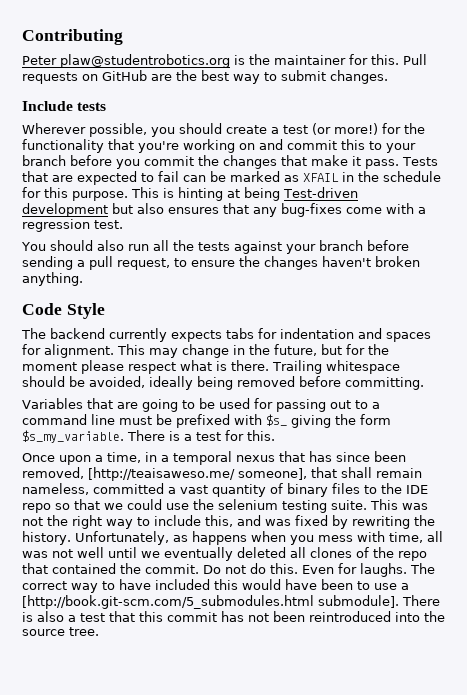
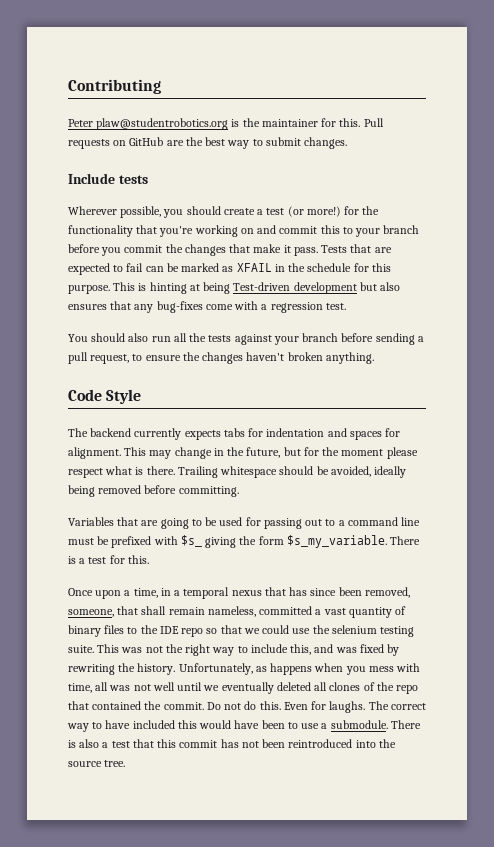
[88,467,307,481] [http://teaisaweso.me/ someone], -> [68,609,114,617] someone,
[22,595,399,609] [http://book.git-scm.com/5_submodules.html submodule]. -> [330,720,388,729] submodule.

